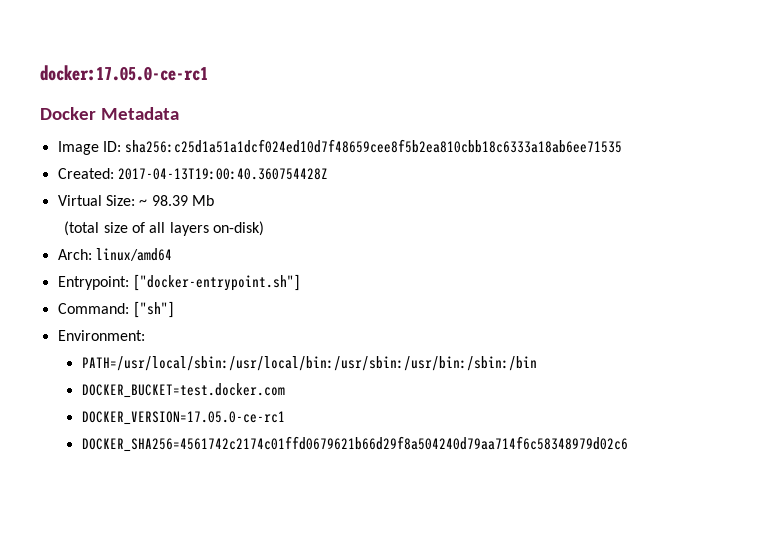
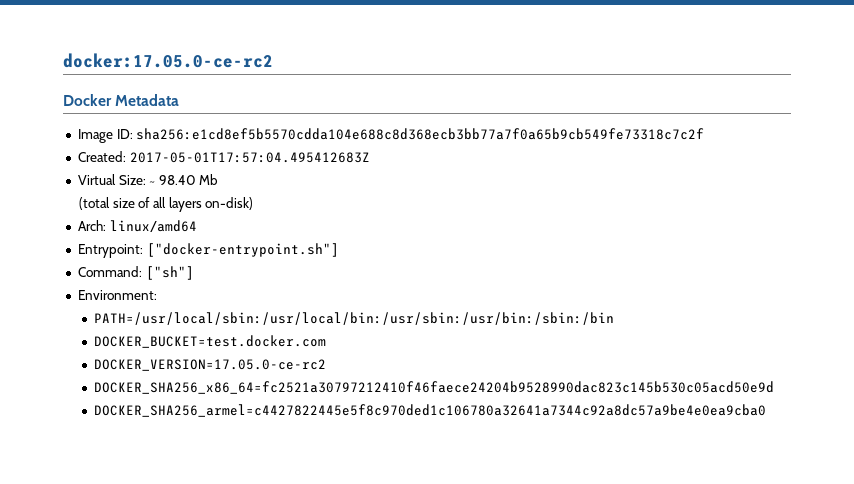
[40,65,208,81] docker:17.05.0-ce-rc1 -> [63,53,273,68] docker:17.05.0-ce-rc2
[125,139,623,153] sha256:c25d1a51a1dcf024ed10d7f48659cee8f5b2ea810cbb18c6333a18ab6ee71535 -> [136,128,705,140] sha256:e1cd8ef5b5570cdda104e688c8d368ecb3bb77a7f0a65b9cb549fe73318c7c2f
[117,168,328,180] 2017-04-13T19:00:40.360754428Z -> [129,152,370,163] 2017-05-01T17:57:04.495412683Z
[151,195,188,206] 98.39 -> [158,175,196,185] 98.40
[81,411,285,425] [81,436,628,452] DOCKER_VERSION=17.05.0-ce-rc1 // DOCKER_SHA256=4561742c2174c01ffd0679621b66d29f8a504240d79aa714f6c58348979d02c6 -> [93,359,326,371] [93,381,774,394] [93,404,766,417] DOCKER_VERSION=17.05.0-ce-rc2 // DOCKER_SHA256_x86_64=fc2521a30797212410f46faece24204b9528990dac823c145b530c05acd50e9d // DOCKER_SHA256_armel=c4427822445e5f8c970ded1c106780a32641a7344c92a8dc57a9be4e0ea9cba0

